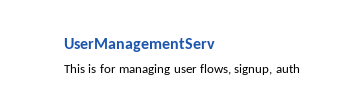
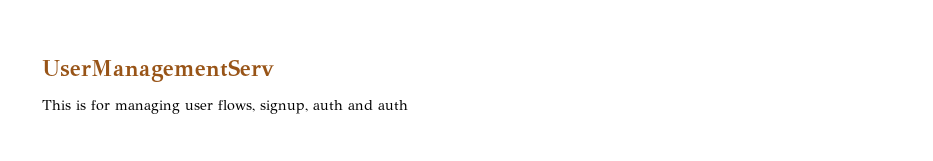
(300, 68) none -> [348,100,408,110] and auth

